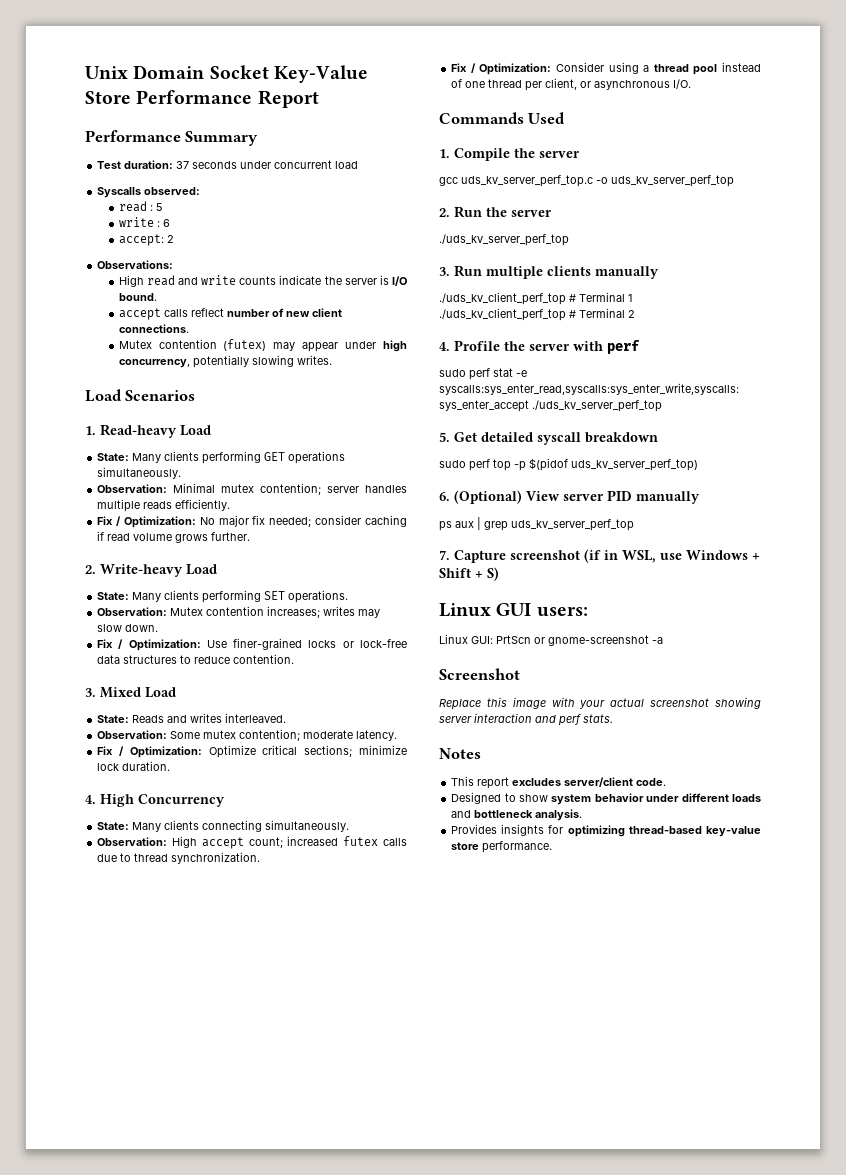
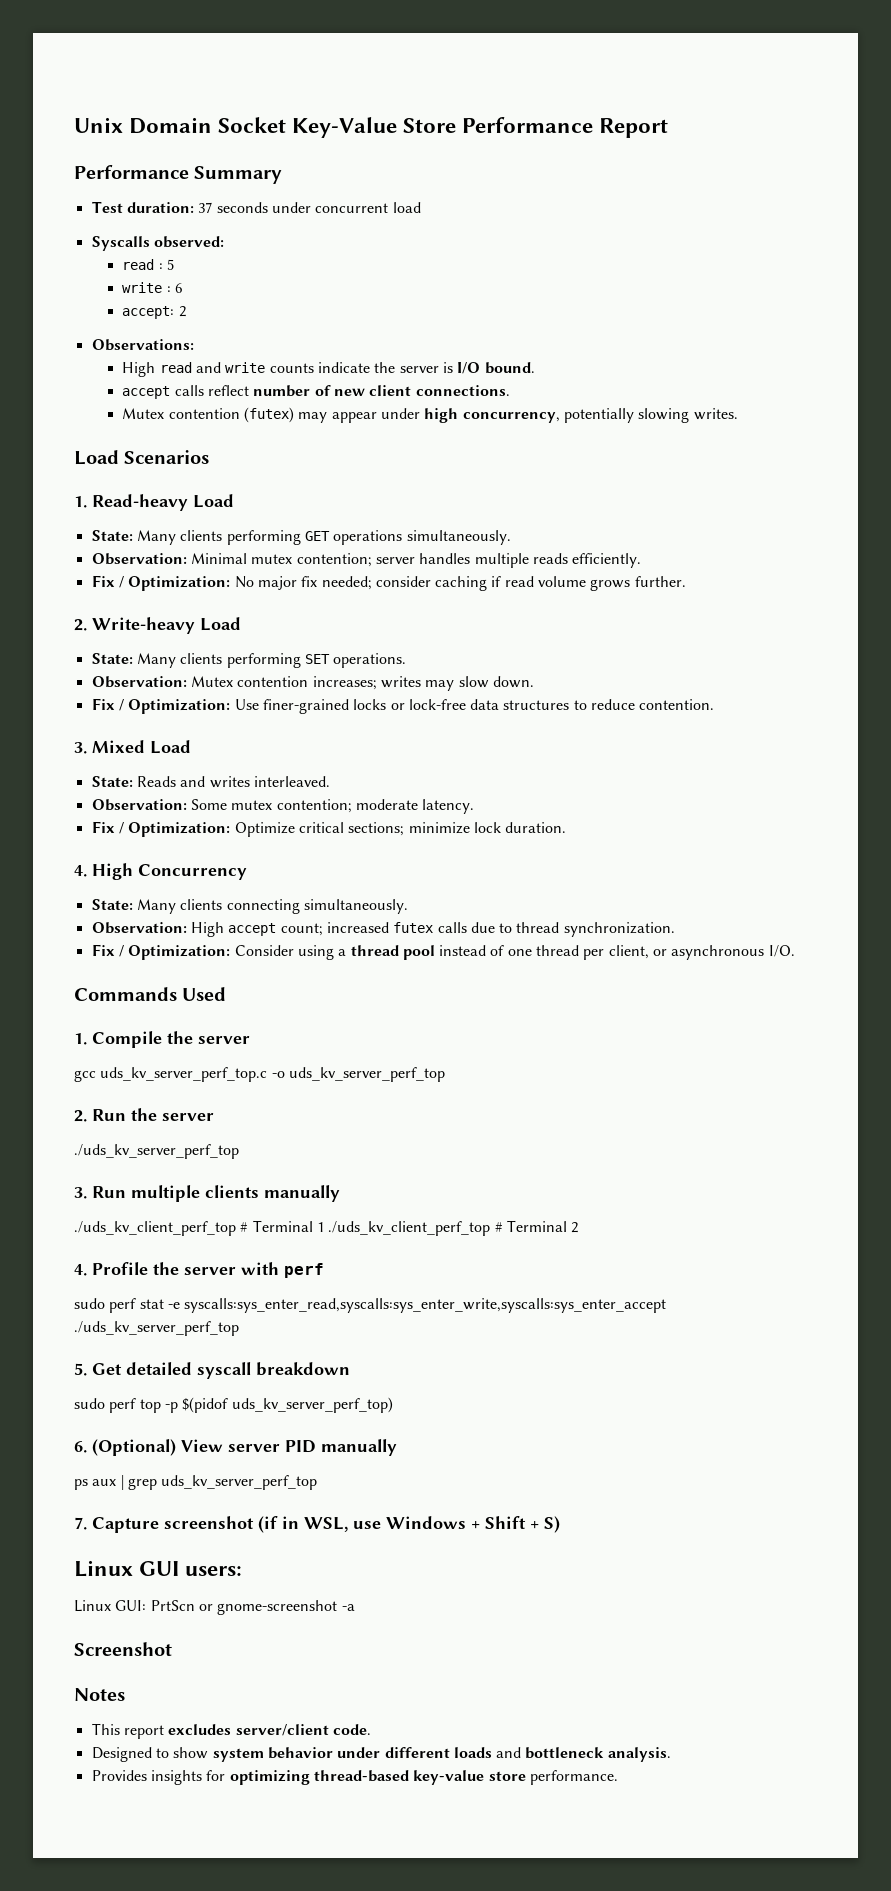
[439,697,761,710] [439,713,613,726] // Replace this image with your actual screenshot showing server interaction and perf stats. -> (172, 1649) none

